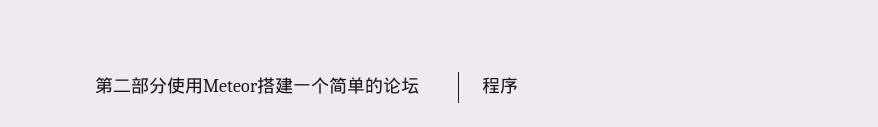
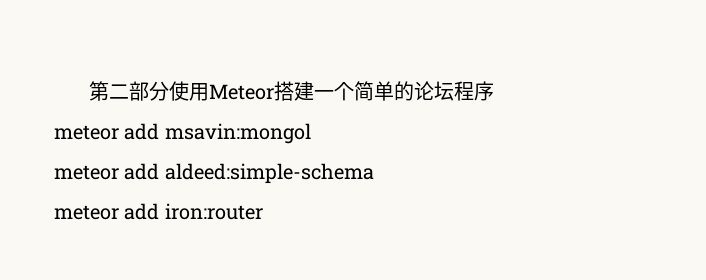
(518, 85) none -> [54,123,311,144] [54,163,374,184] [54,203,263,220] // meteor add msavin:mongol // meteor add aldeed:simple-schema // meteor add iron:router

